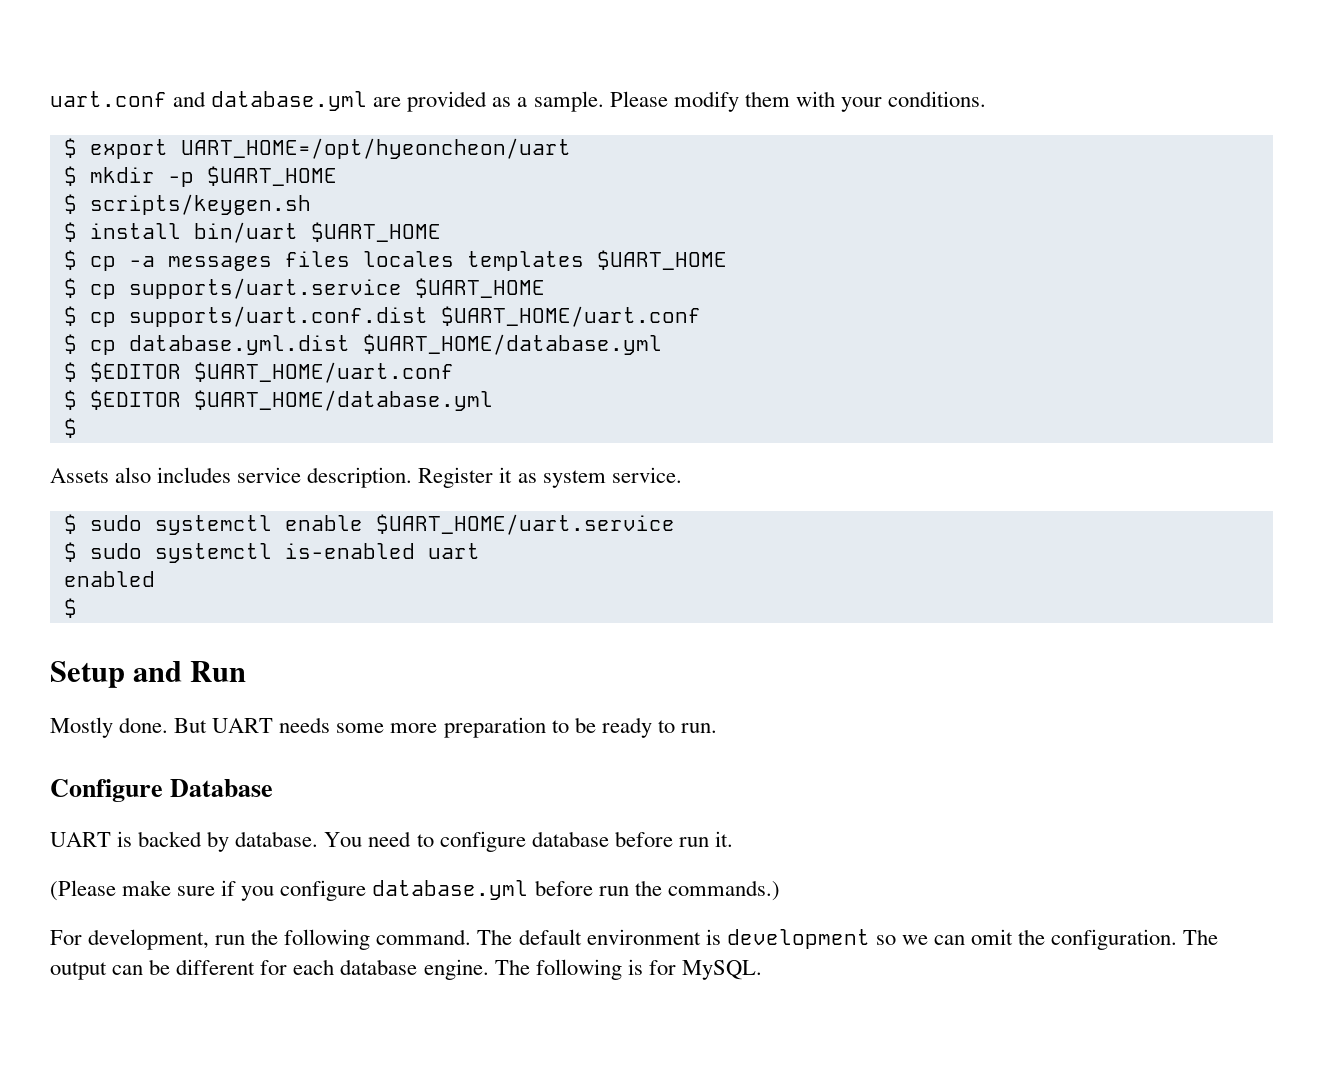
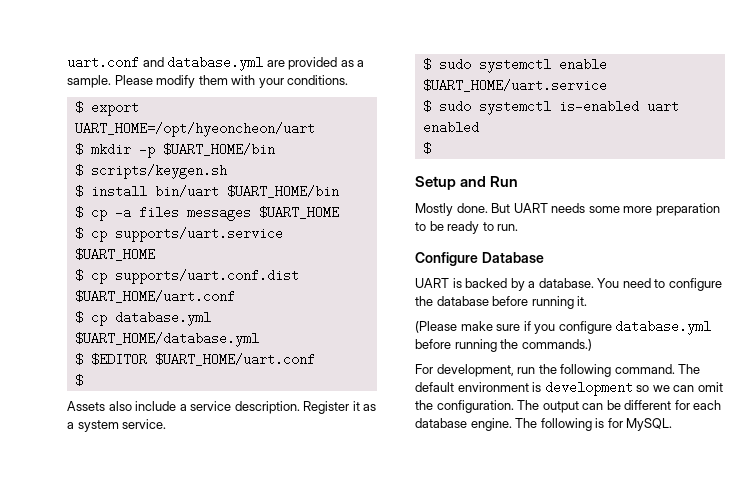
[206,166,337,186] $UART_HOME -> [162,143,275,156] $UART_HOME/bin
[310,222,441,242] $UART_HOME -> [226,185,339,198] $UART_HOME/bin
[167,251,584,271] messages files locales templates -> [138,206,251,221] files messages
[128,335,350,355] database.yml.dist -> [114,311,211,326] database.yml
[63,390,493,411] // $ $EDITOR $UART_HOME/database.yml -> (315, 359) none
[157,467,232,483] includes -> [135,401,187,411] include a
(537, 478) none -> [67,422,74,429] a
(230, 841) none -> [528,281,536,288] a
(526, 841) none -> [415,296,433,306] the
[678,837,709,847] run -> [531,296,574,309] running
[598,886,629,896] run -> [454,339,497,352] running

